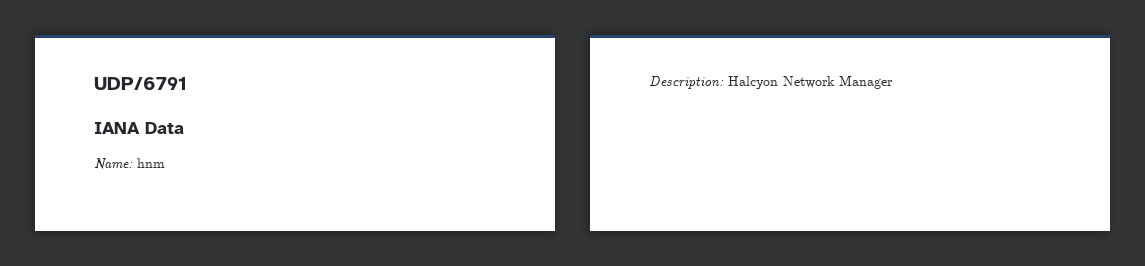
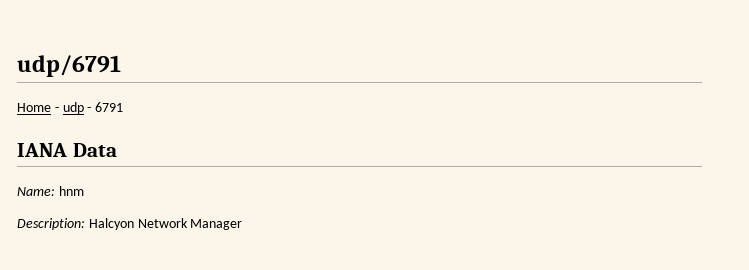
[94,77,187,90] UDP/6791 -> [17,55,121,77] [17,102,124,114] udp/6791 // Home - udp - 6791

